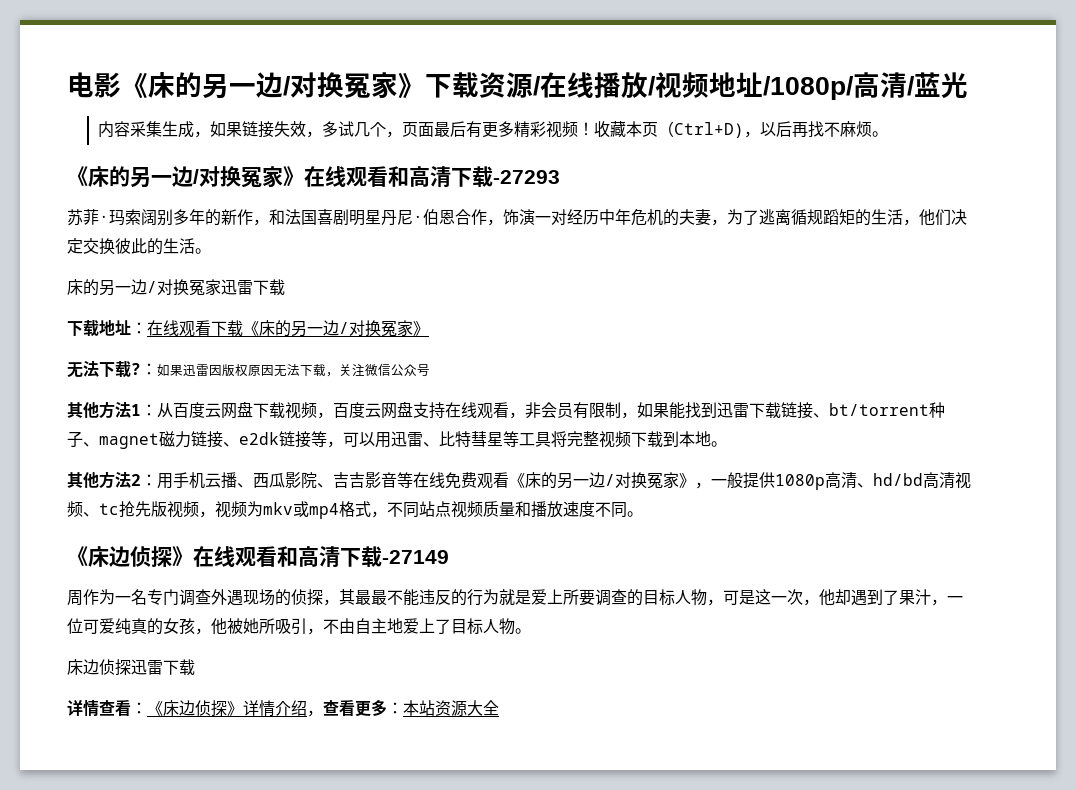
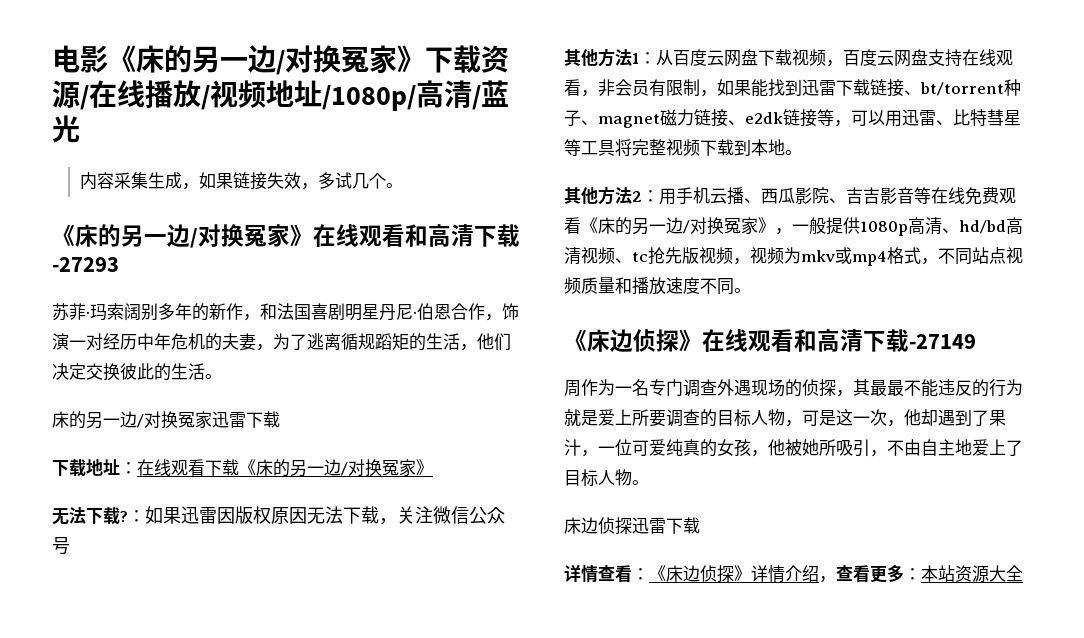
[385,121,872,138] ，页面最后有更多精彩视频！收藏本页（Ctrl+D)，以后再找不麻烦 -> (386, 181) none

